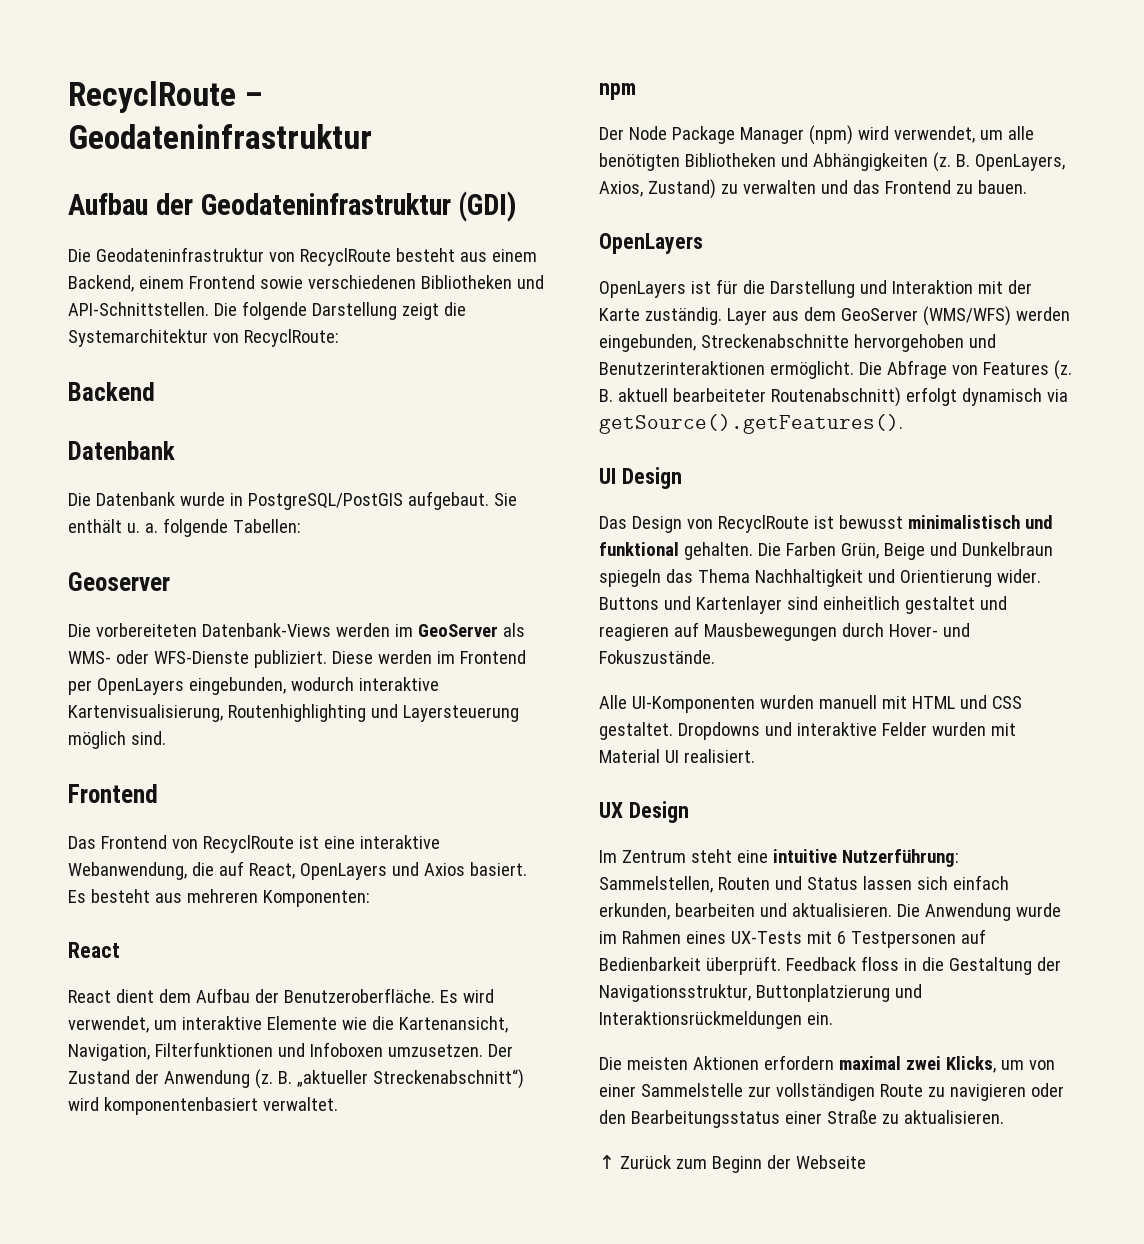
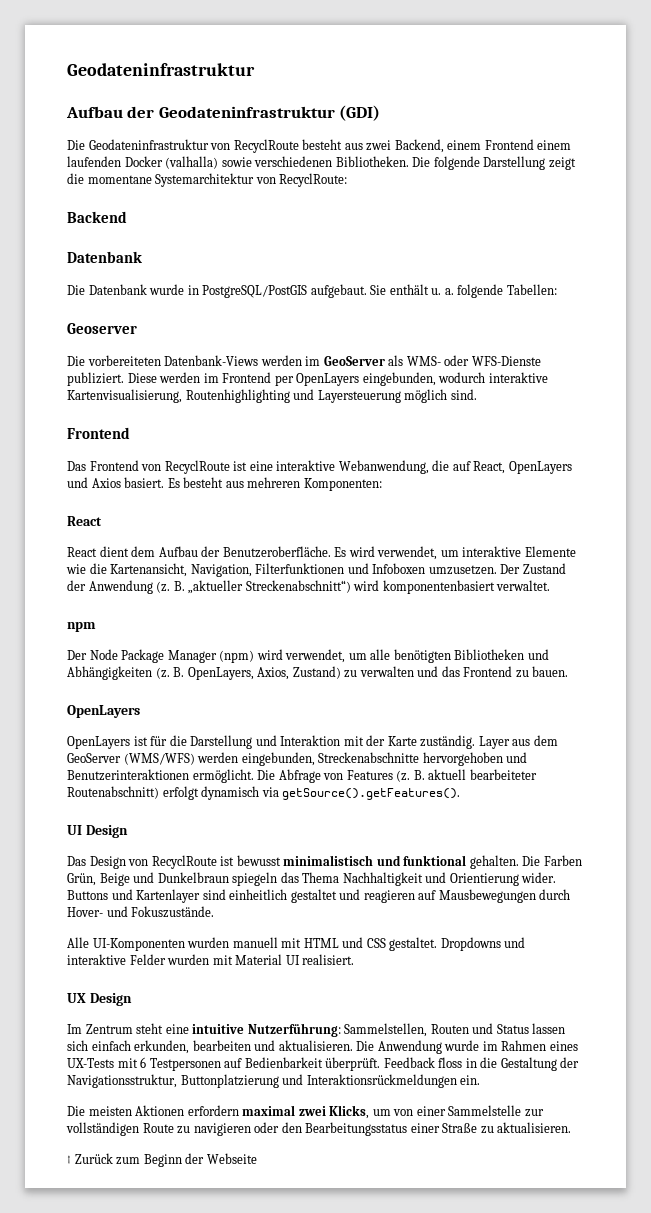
[68,81,264,113] RecyclRoute – -> (67, 69) none
[491,249,537,262] einem -> [366,140,392,151] zwei
[259,275,544,289] [68,302,209,316] sowie verschiedenen Bibliotheken und API-Schnittstellen. -> [537,140,572,150] [67,156,409,169] einem laufenden Docker (valhalla) sowie verschiedenen Bibliotheken.
(466, 309) none -> [87,175,152,184] momentane

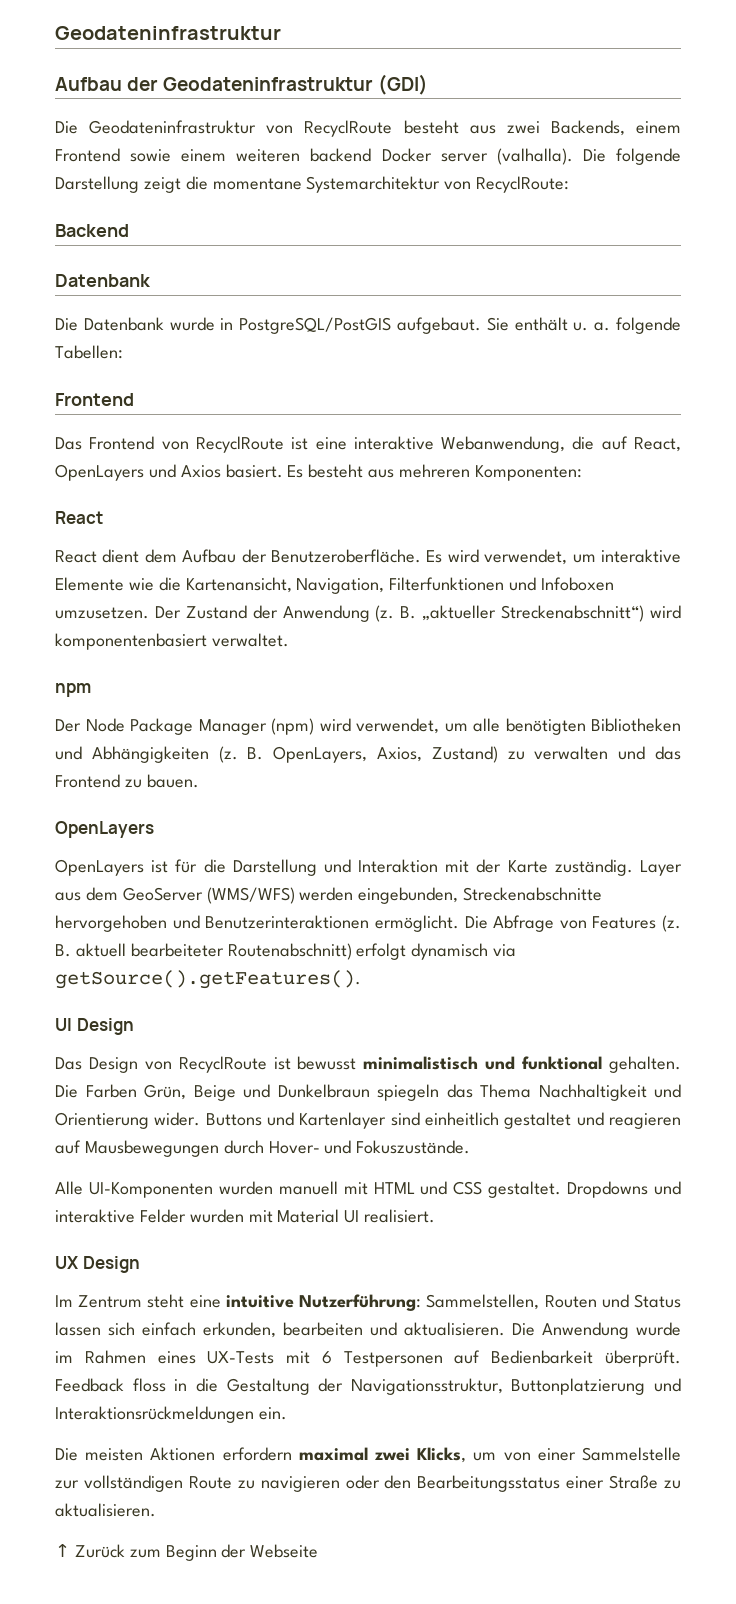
[394,139,444,153] Backend, -> [550,120,625,136] Backends,
[537,140,572,150] [67,156,409,169] einem laufenden Docker (valhalla) sowie verschiedenen Bibliotheken. -> [130,148,573,165] sowie einem weiteren backend Docker server (valhalla).
[67,323,137,334] [67,355,541,366] [67,372,548,386] [67,389,477,403] // Geoserver // Die vorbereiteten Datenbank-Views werden im GeoServer als WMS- oder WFS-Dienste publiziert. Diese werden im Frontend per OpenLayers eingebunden, wodurch interaktive Kartenvisualisierung, Routenhighlighting und Layersteuerung möglich sind. -> (123, 352) none

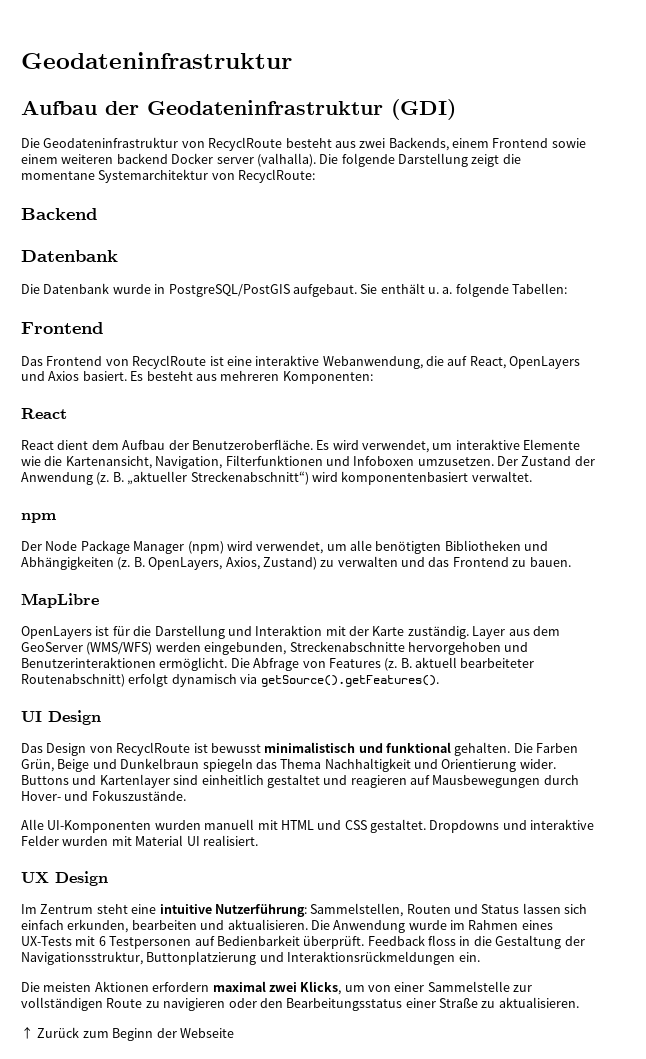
[55,821,154,838] OpenLayers -> [21,593,99,608] MapLibre

